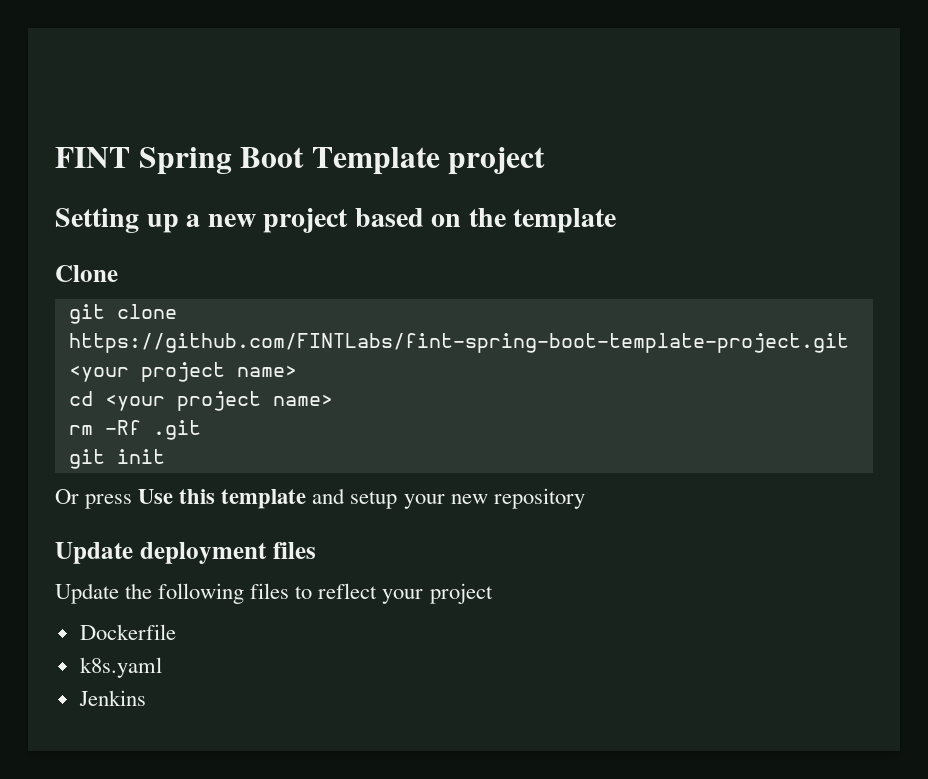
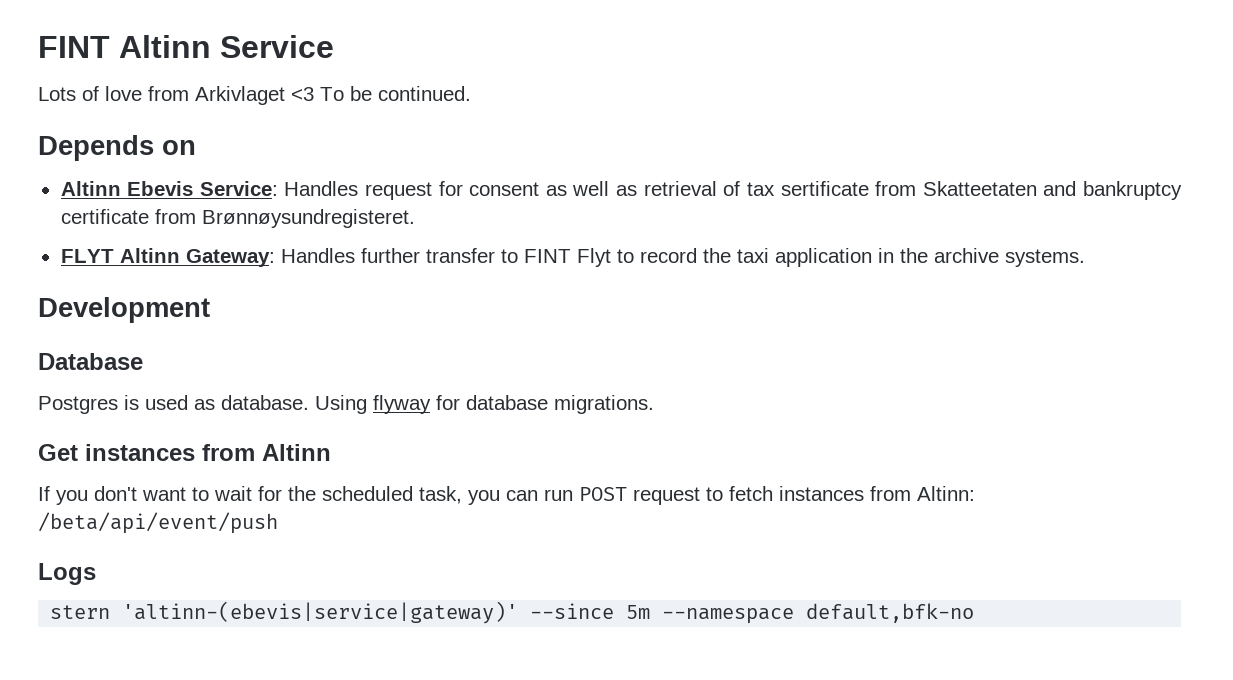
[55,147,546,175] [55,208,617,233] [55,265,118,282] [68,304,177,324] [68,333,849,353] [68,362,297,382] [68,391,333,411] [68,420,201,440] [68,449,165,469] [55,488,585,509] [55,542,316,564] [55,583,493,604] [79,624,176,640] [79,657,162,678] [78,690,146,706] FINT Spring Boot Template project // Setting up a new project based on the template // Clone // git clone https://github.com/FINTLabs/fint-spring-boot-template-project.git <your project name> // cd <your project name> // rm -Rf .git // git init // Or press Use this template and setup your new repository // Update deployment files // Update the following files to reflect your project // Dockerfile // k8s.yaml // Jenkins -> [38,35,334,58] [38,86,471,105] [38,135,196,161] [60,181,1182,200] [60,209,415,228] [60,248,1085,267] [38,297,210,323] [38,353,143,370] [38,395,654,414] [38,444,331,461] [38,486,975,505] [38,512,278,534] [38,563,96,585] [50,601,975,624] FINT Altinn Service // Lots of love from Arkivlaget <3 To be continued. // Depends on // Altinn Ebevis Service: Handles request for consent as well as retrieval of tax sertificate from Skatteetaten and bankruptcy certificate from Brønnøysundregisteret. // FLYT Altinn Gateway: Handles further transfer to FINT Flyt to record the taxi application in the archive systems. // Development // Database // Postgres is used as database. Using flyway for database migrations. // Get instances from Altinn // If you don't want to wait for the scheduled task, you can run POST request to fetch instances from Altinn: /beta/api/event/push // Logs // stern 'altinn-(ebevis|service|gateway)' --since 5m --namespace default,bfk-no

